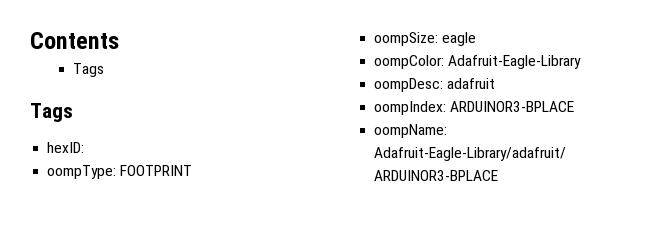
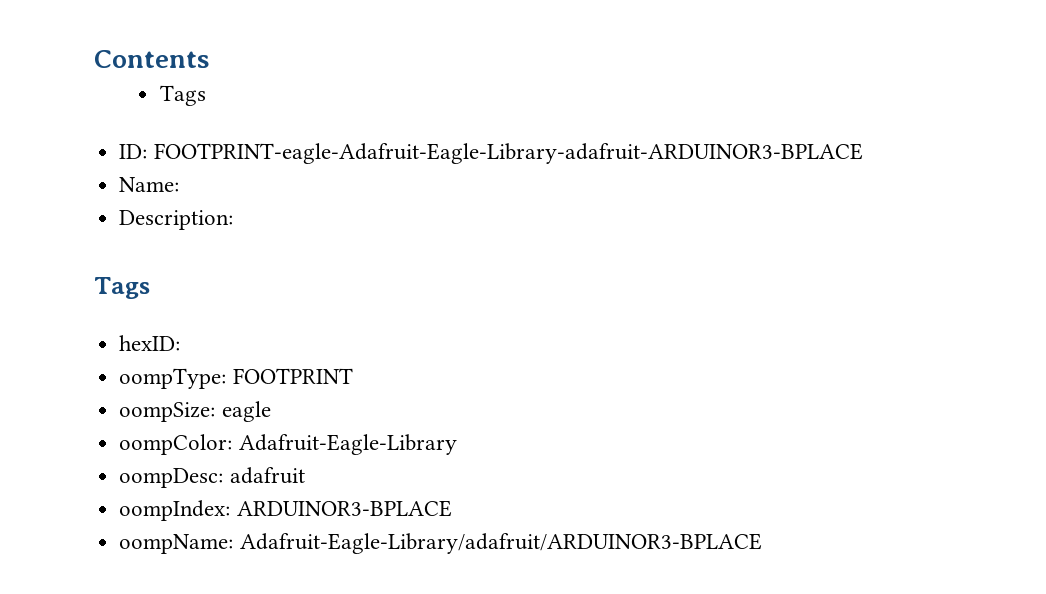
(105, 70) none -> [119,143,863,164] [119,177,180,192] [119,210,234,230] // ID: FOOTPRINT-eagle-Adafruit-Eagle-Library-adafruit-ARDUINOR3-BPLACE // Name: // Description:

